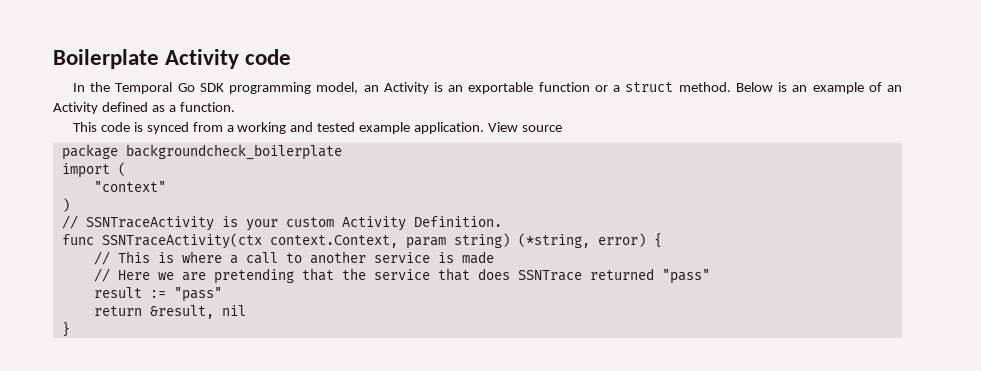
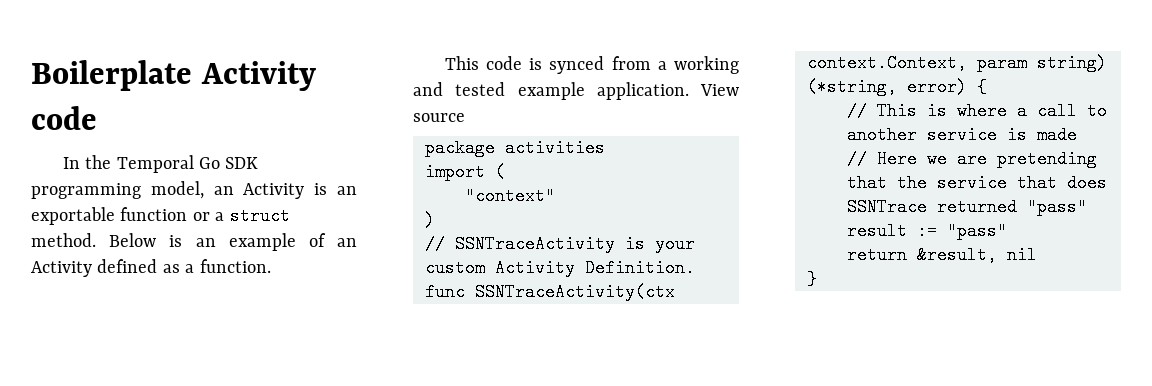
[125,144,342,160] backgroundcheck_boilerplate -> [505,139,605,157] activities

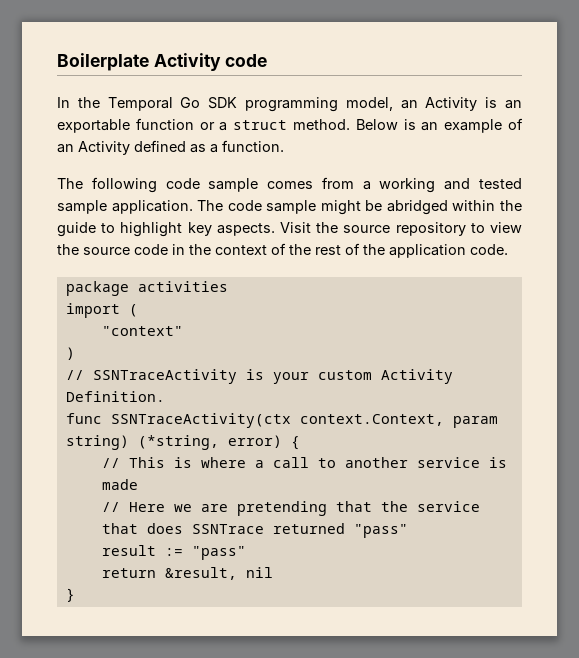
[444,56,605,74] This code is synced -> [57,177,314,193] The following code sample comes
[517,82,739,100] [413,113,465,122] example application. View source -> [57,200,522,215] [57,222,522,237] [57,243,508,258] sample application. The code sample might be abridged within the guide to highlight key aspects. Visit the source repository to view the source code in the context of the rest of the application code.

